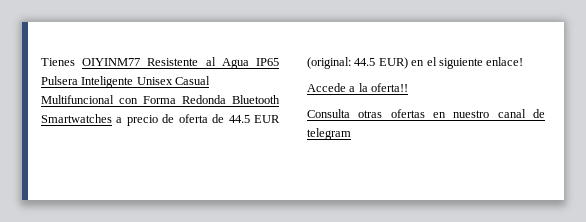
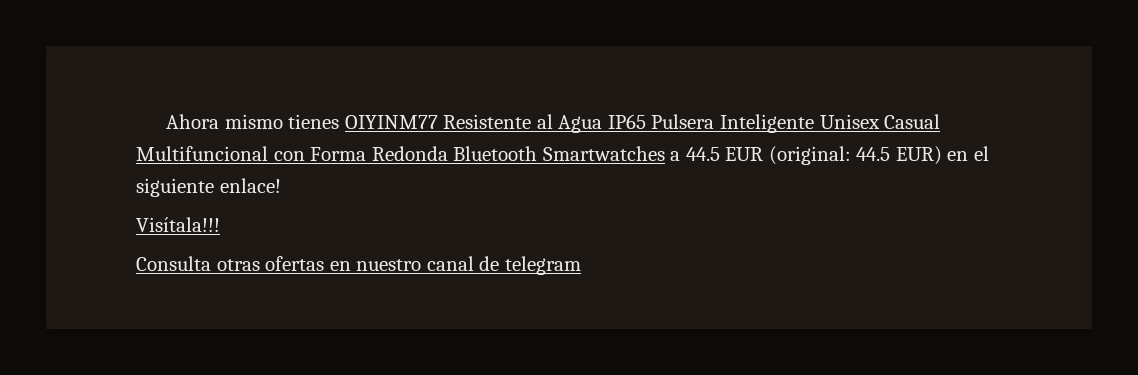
[41,58,75,66] Tienes -> [166,114,340,129] Ahora mismo tienes
[126,114,225,126] precio de oferta de -> (681, 156) none
[307,83,409,92] Accede a la oferta!! -> [136,217,220,232] Visítala!!!

